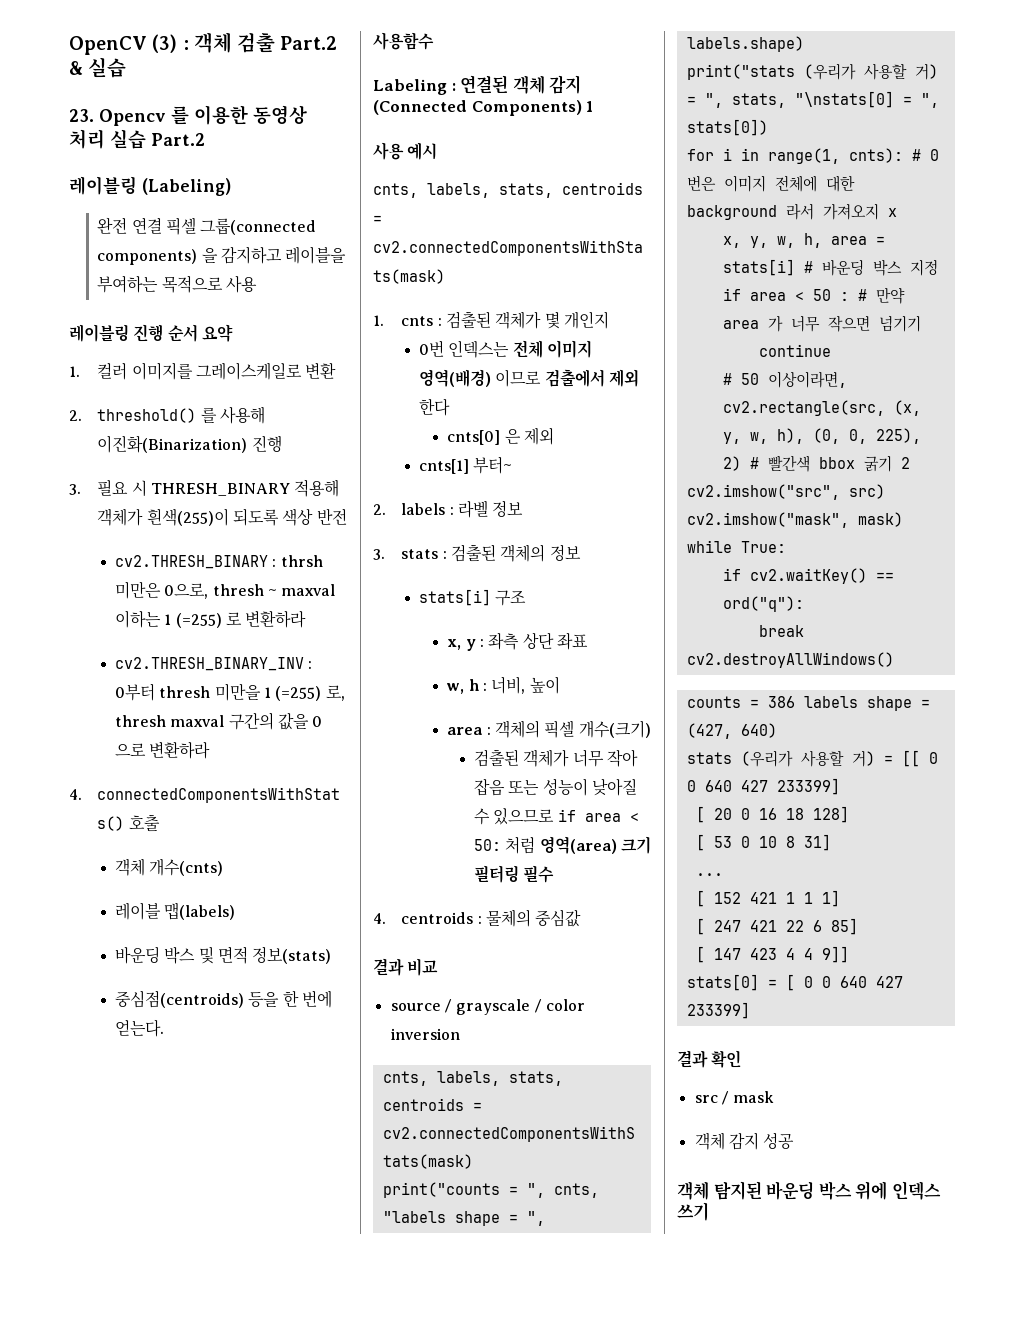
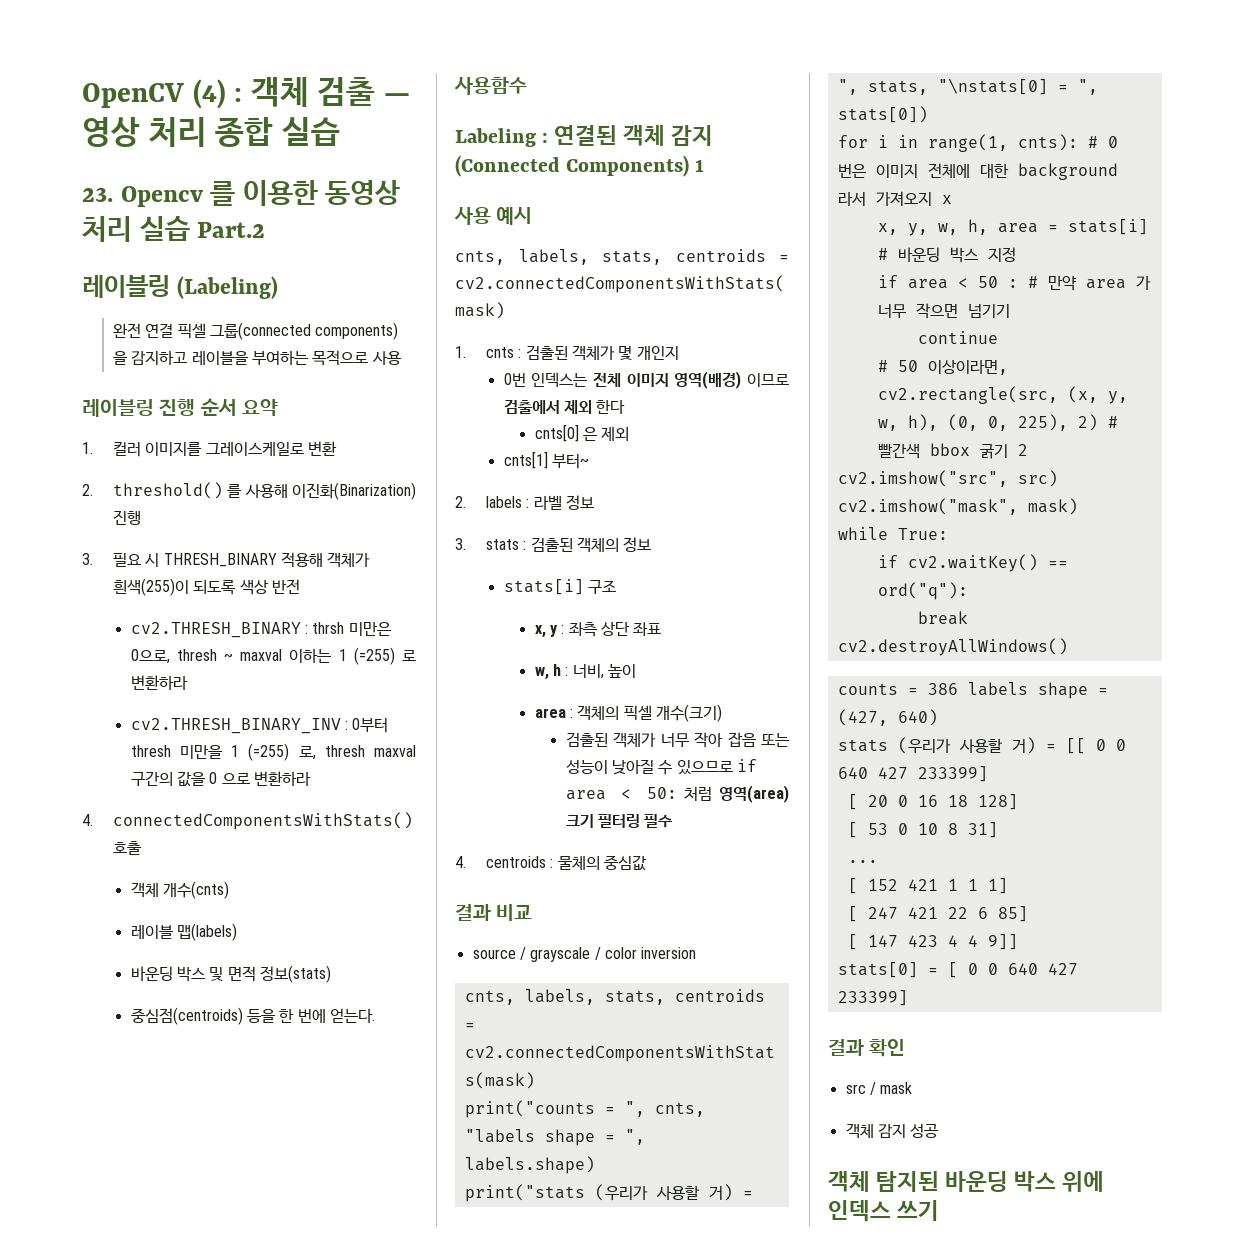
[152,34,178,53] (3) -> [192,79,226,109] (4)
[280,36,338,50] [69,61,83,75] Part.2 & -> [383,93,410,102] [82,117,274,147] — 영상 처리 종합

